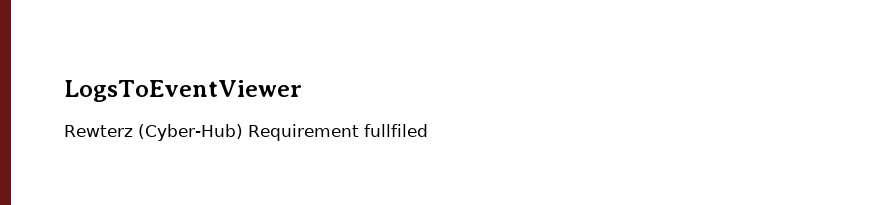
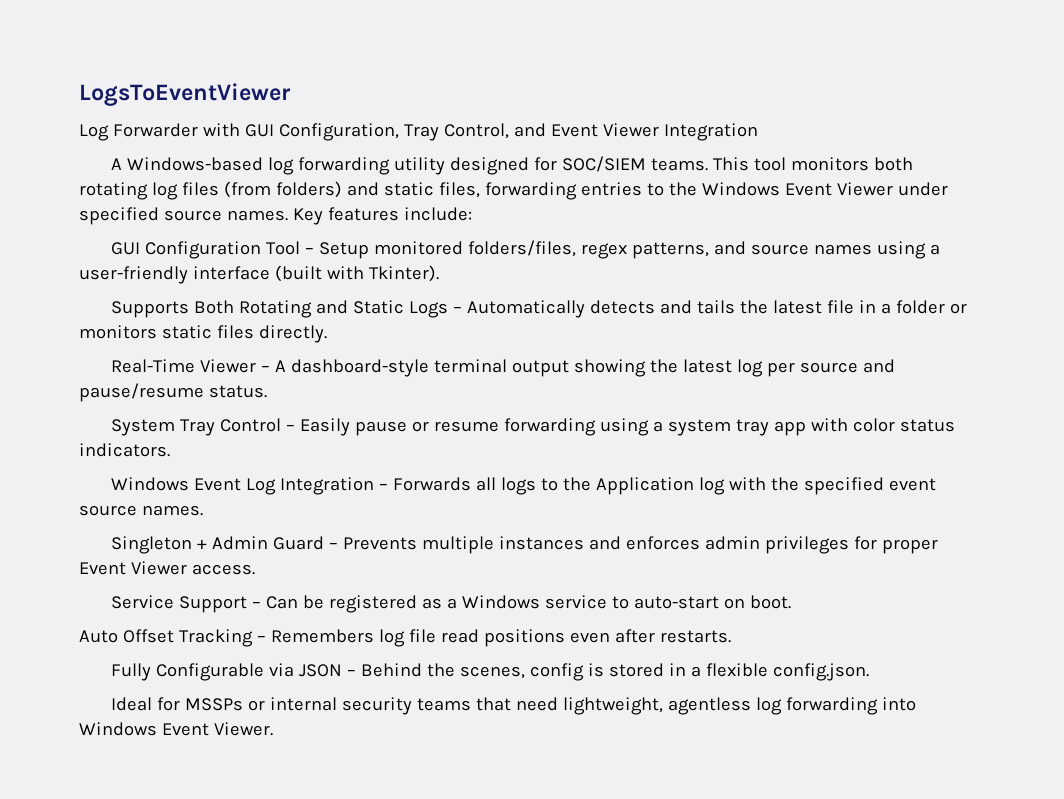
[64,124,428,141] Rewterz (Cyber-Hub) Requirement fullfiled -> [79,123,758,141] [110,156,913,175] [79,181,948,200] [79,207,472,225] [110,240,940,259] [79,265,439,284] [110,300,967,318] [79,325,327,343] [110,359,895,377] [79,383,267,402] [110,418,955,436] [79,443,170,457] [110,477,936,495] [79,505,203,516] [110,536,938,554] [79,561,255,575] [110,595,791,613] [79,629,731,647] [110,663,869,681] [110,697,916,715] [79,722,273,736] Log Forwarder with GUI Configuration, Tray Control, and Event Viewer Integration // A Windows-based log forwarding utility designed for SOC/SIEM teams. This tool monitors both rotating log files (from folders) and static files, forwarding entries to the Windows Event Viewer under specified source names. Key features include: // GUI Configuration Tool – Setup monitored folders/files, regex patterns, and source names using a user-friendly interface (built with Tkinter). // Supports Both Rotating and Static Logs – Automatically detects and tails the latest file in a folder or monitors static files directly. // Real-Time Viewer – A dashboard-style terminal output showing the latest log per source and pause/resume status. // System Tray Control – Easily pause or resume forwarding using a system tray app with color status indicators. // Windows Event Log Integration – Forwards all logs to the Application log with the specified event source names. // Singleton + Admin Guard – Prevents multiple instances and enforces admin privileges for proper Event Viewer access. // Service Support – Can be registered as a Windows service to auto-start on boot. // Auto Offset Tracking – Remembers log file read positions even after restarts. // Fully Configurable via JSON – Behind the scenes, config is stored in a flexible config.json. // Ideal for MSSPs or internal security teams that need lightweight, agentless log forwarding into Windows Event Viewer.

